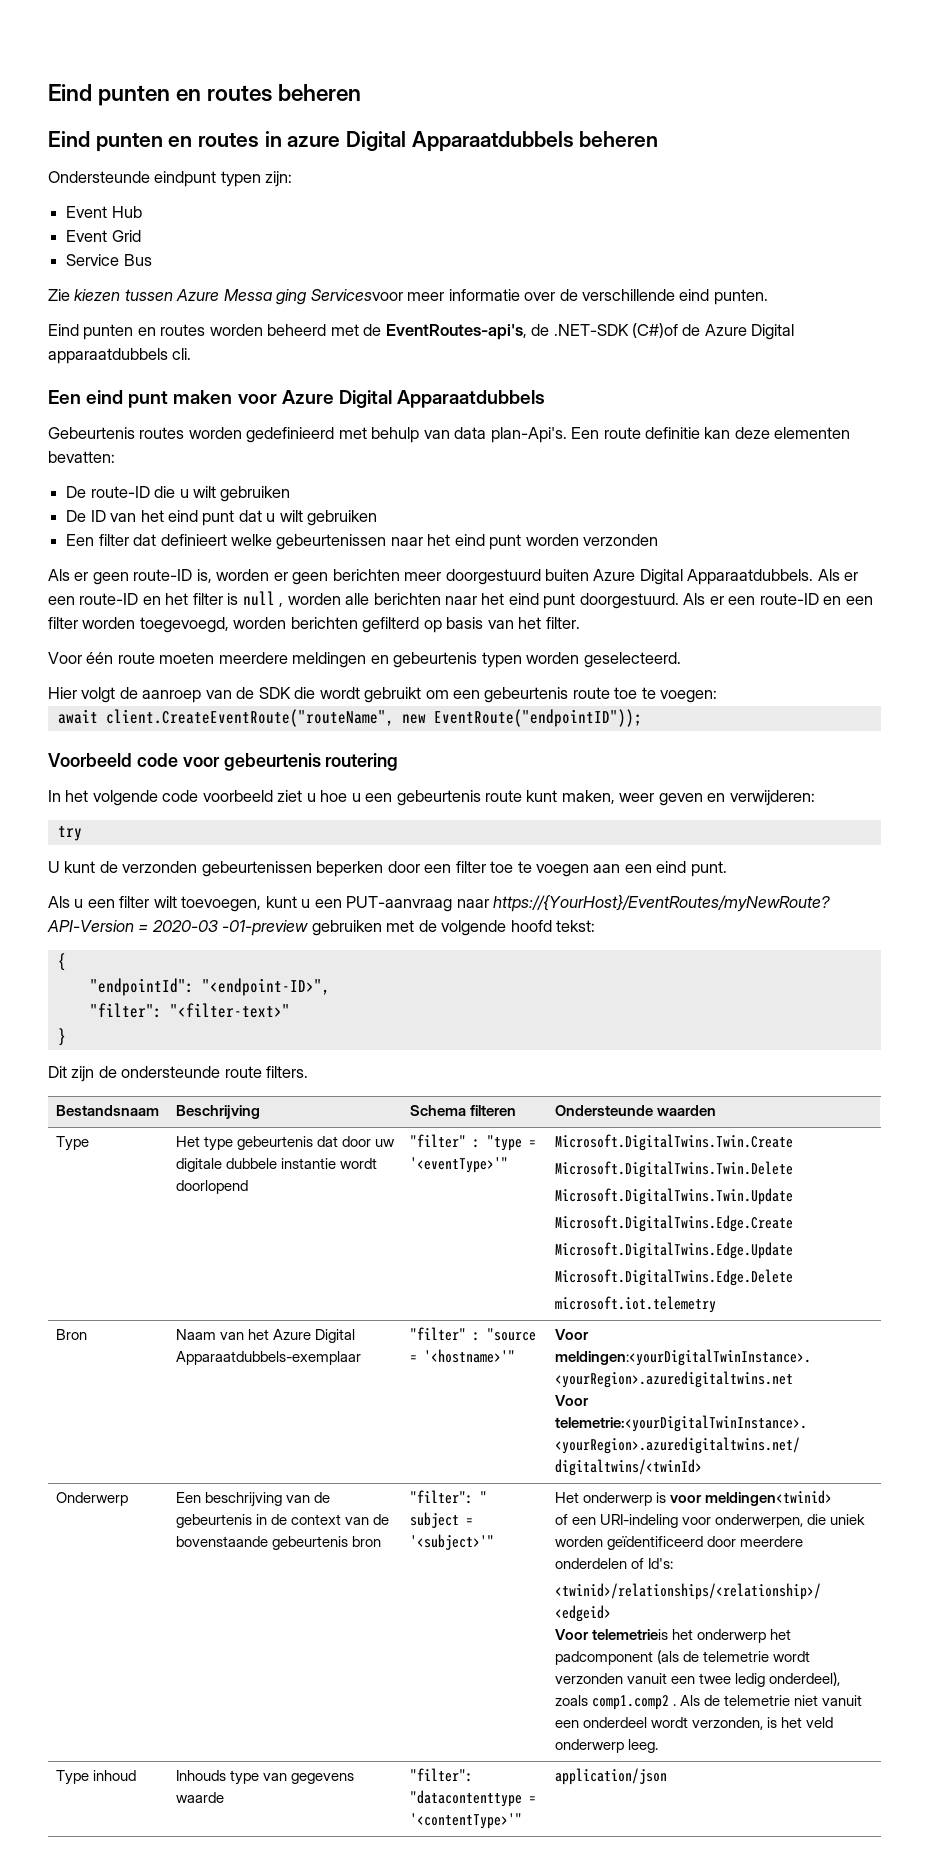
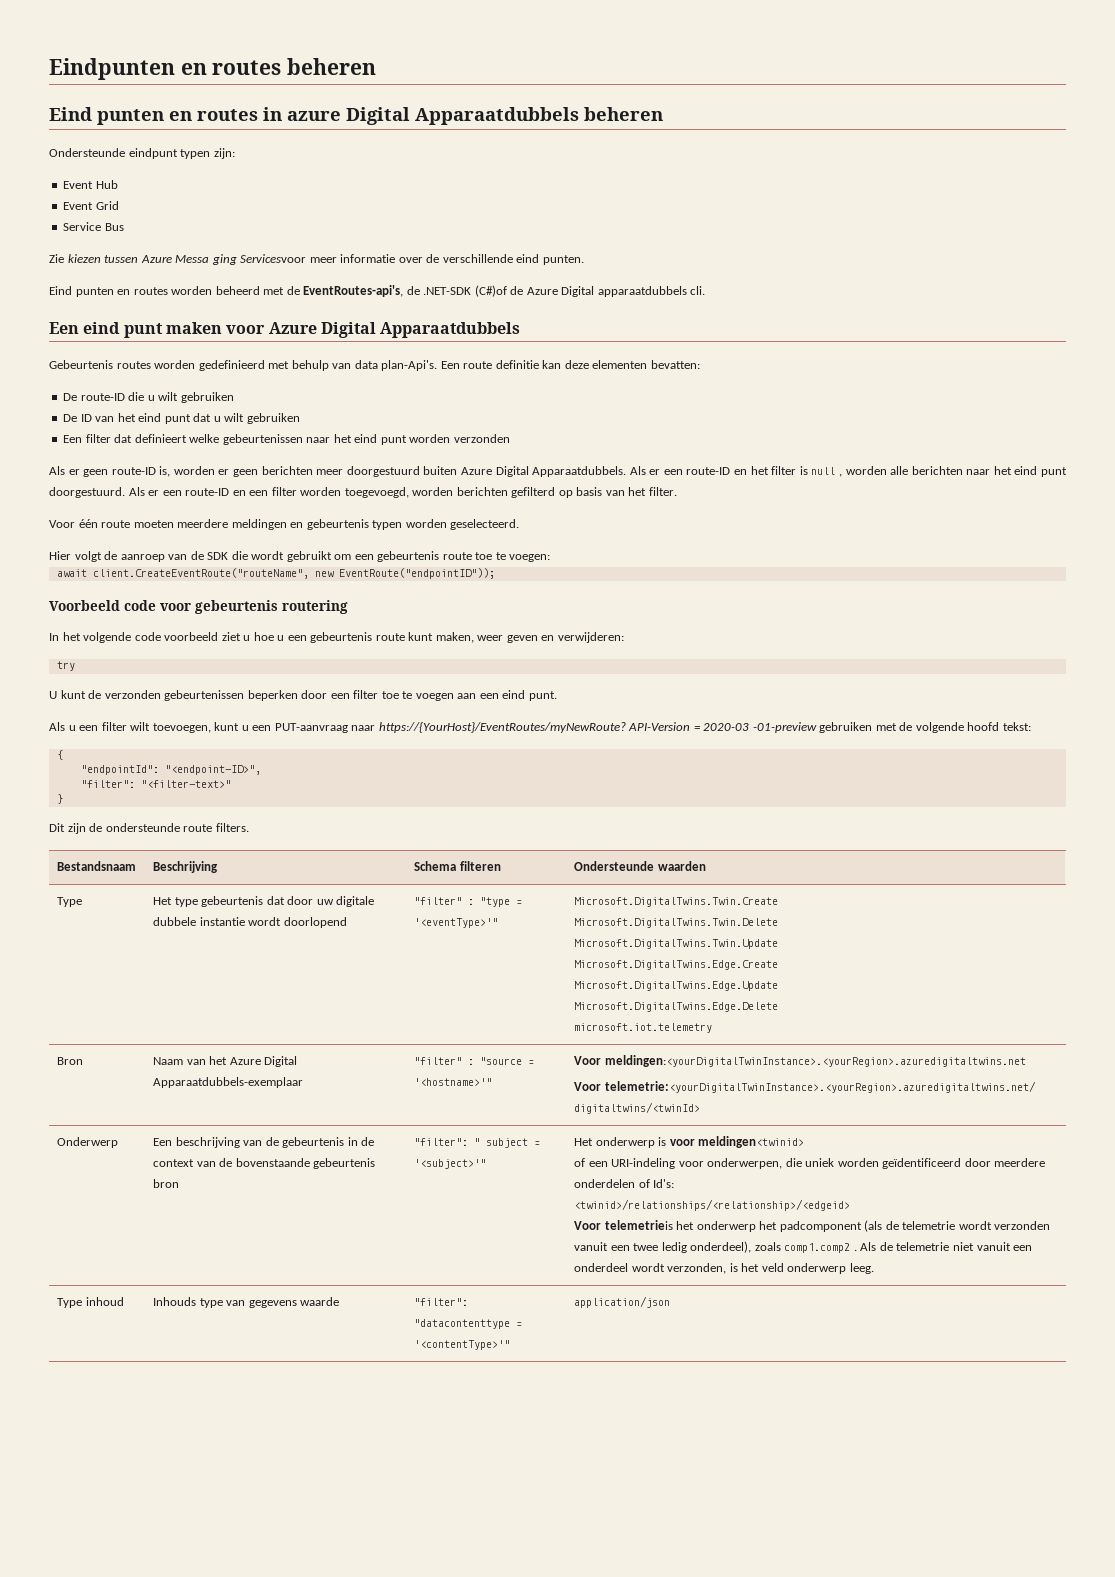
[48,84,171,106] Eind punten -> [49,58,175,80] Eindpunten

